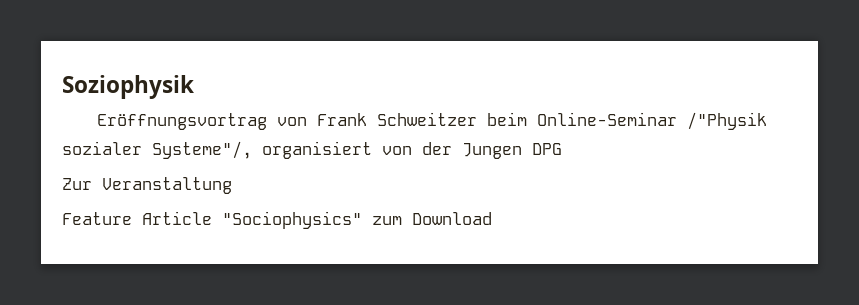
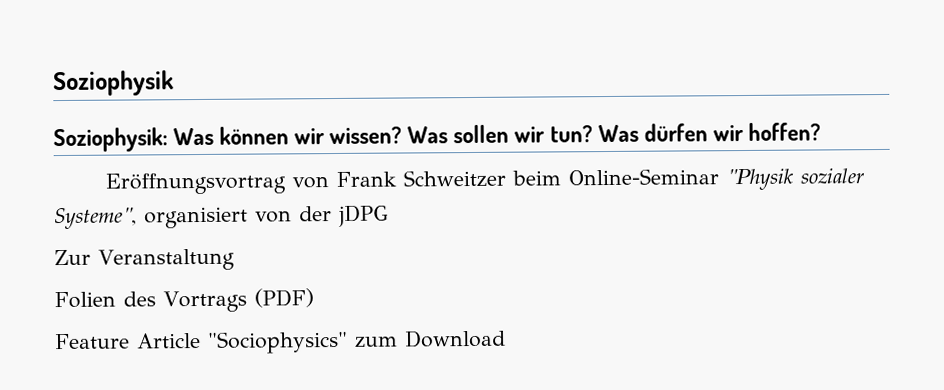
(194, 87) none -> [53,122,821,153] // Soziophysik: Was können wir wissen? Was sollen wir tun? Was dürfen wir hoffen?
[687,112,768,130] [62,141,252,159] /"Physik sozialer Systeme"/, -> [726,168,865,191] [54,207,137,230] "Physik sozialer Systeme",
[462,143,562,159] Jungen DPG -> [338,204,389,227] jDPG
(232, 185) none -> [54,288,314,313] // Folien des Vortrags (PDF)

